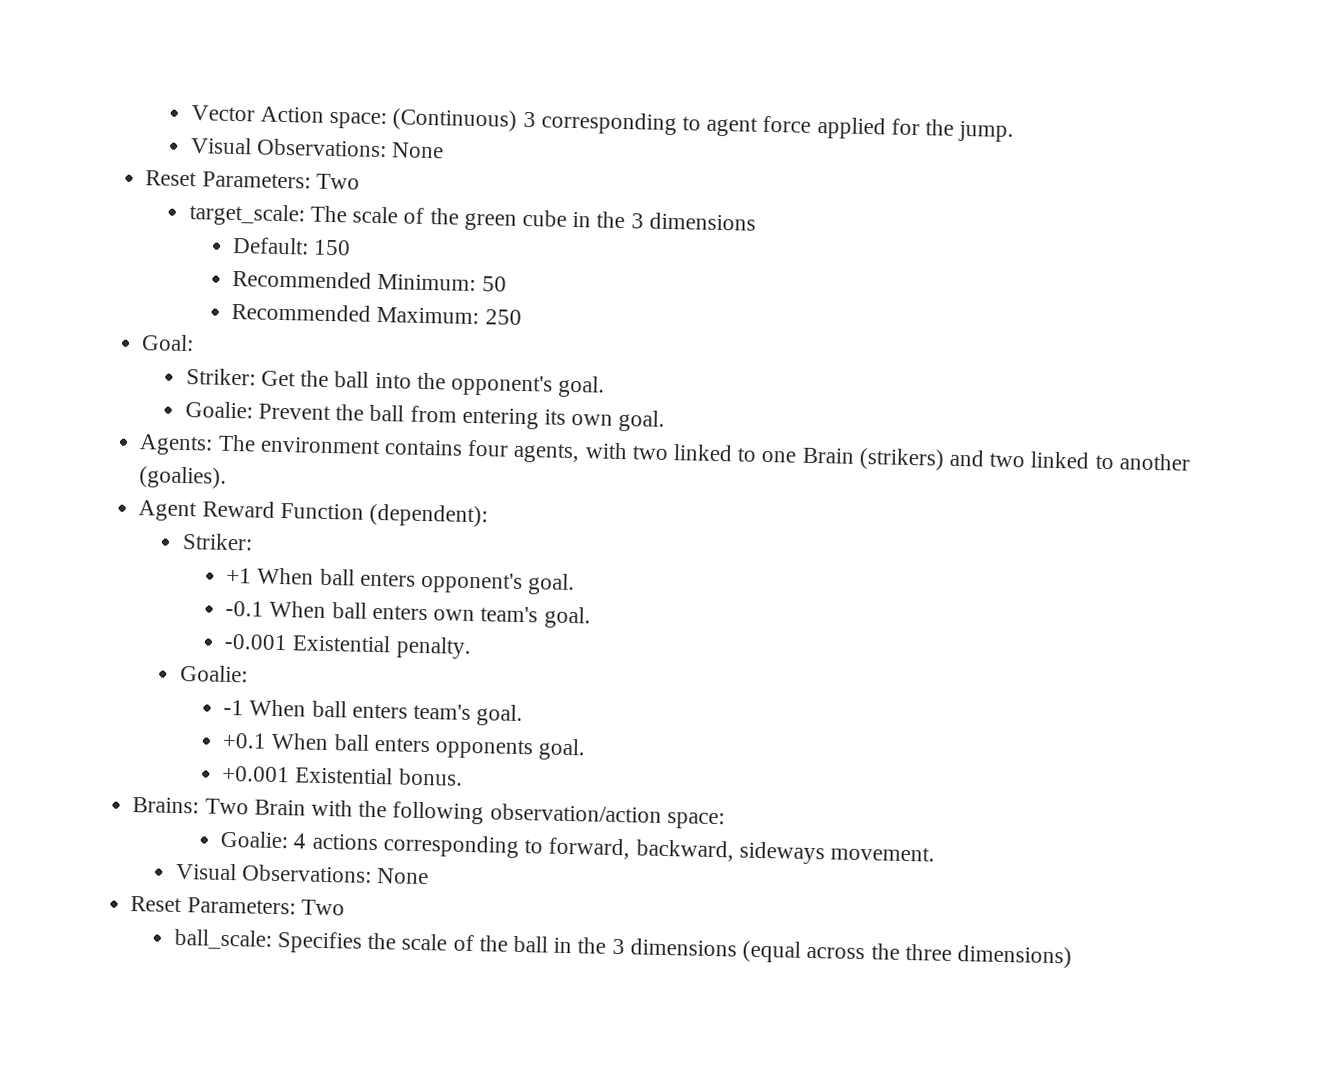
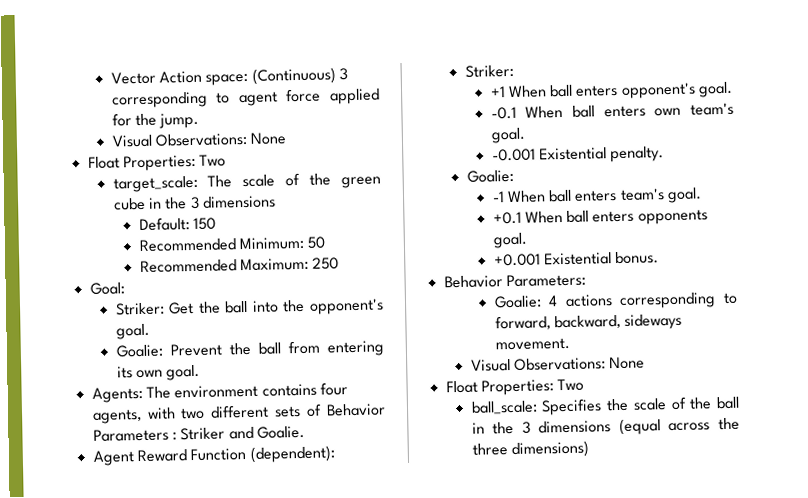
[145,170,311,189] Reset Parameters: -> [87,154,196,172] Float Properties:
[672,444,1190,471] [139,466,228,489] linked to one Brain (strikers) and two linked to another (goalies). -> [210,403,386,419] [92,425,305,442] different sets of Behavior Parameters : Striker and Goalie.
[132,797,725,830] Brains: Two Brain with the following observation/action space: -> [443,273,586,289] Behavior Parameters:
[130,896,296,915] Reset Parameters: -> [445,379,554,396] Float Properties:

